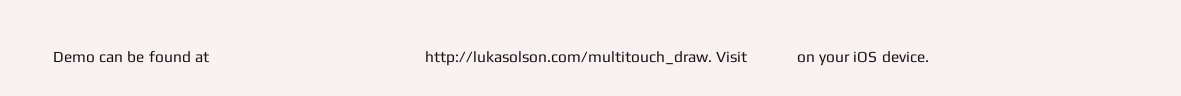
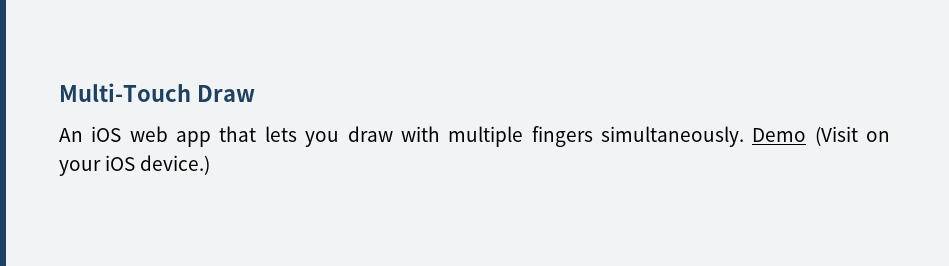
[53,51,748,66] Demo can be found at http://lukasolson.com/multitouch_draw. Visit -> [59,83,255,102] [59,126,858,147] Multi-Touch Draw // An iOS web app that lets you draw with multiple fingers simultaneously. Demo (Visit
[881,51,929,63] device. -> [140,155,211,175] device.)

